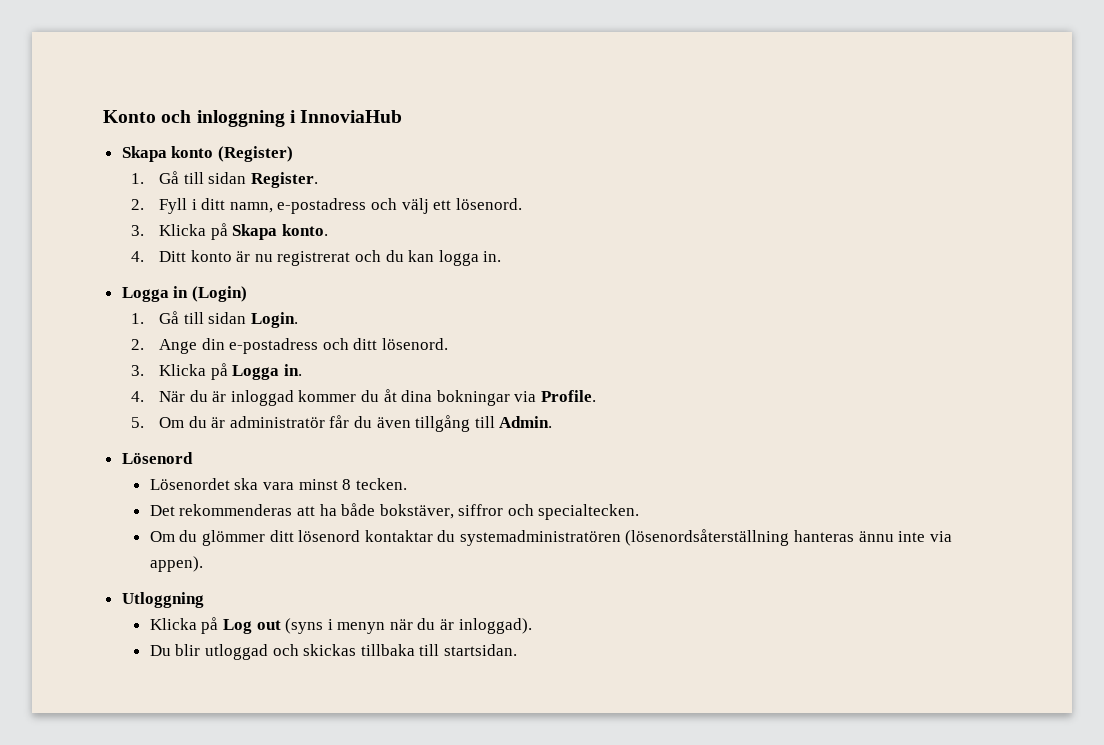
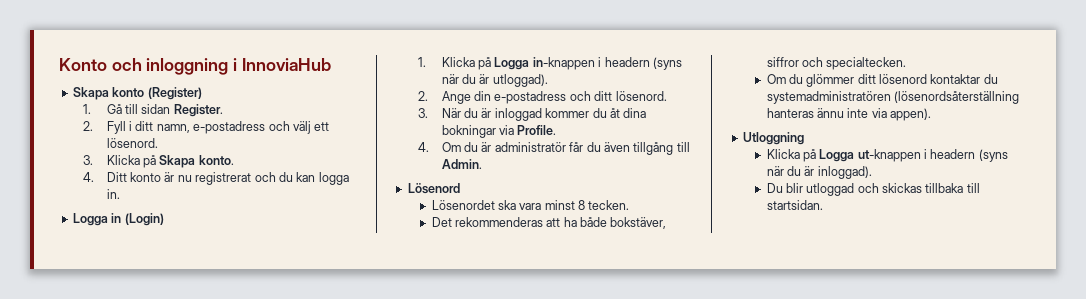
[159,311,298,328] Gå till sidan Login. -> [441,57,682,70] [441,74,548,87] Klicka på Logga in-knappen i headern (syns när du är utloggad).
[159,363,302,380] [131,391,145,402] Klicka på Logga in. // 4. -> (428, 113) none
[131,417,145,428] 5. -> [417,142,429,152] 4.
[222,618,386,634] Log out (syns i menyn -> [819,149,1008,162] Logga ut-knappen i headern (syns

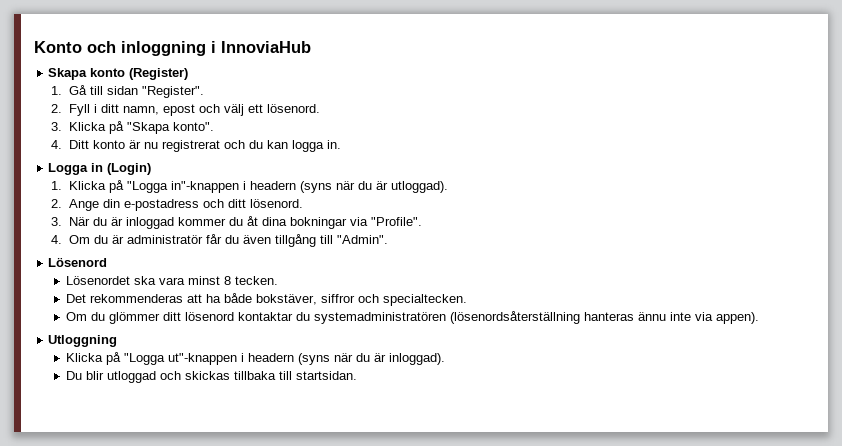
[173,104,223,117] Register. -> [141,86,204,98] "Register".
[193,121,266,134] e-postadress -> [162,104,195,116] epost
[159,155,234,168] Skapa konto. -> [126,122,214,134] "Skapa konto".
[494,57,595,70] Logga in-knappen -> [126,181,239,193] "Logga in"-knappen
[517,125,557,135] Profile. -> [370,217,422,226] "Profile".
[441,159,482,169] Admin. -> [336,235,388,244] "Admin".
[819,149,921,162] Logga ut-knappen -> [123,353,237,365] "Logga ut"-knappen

